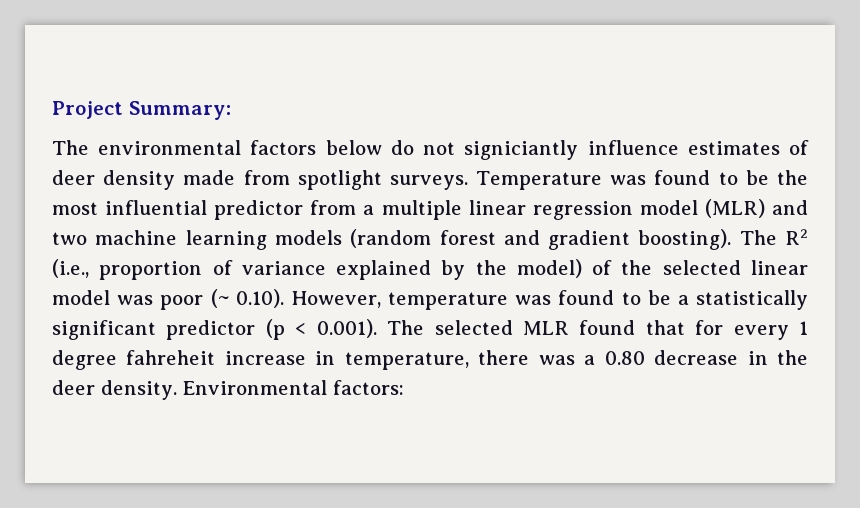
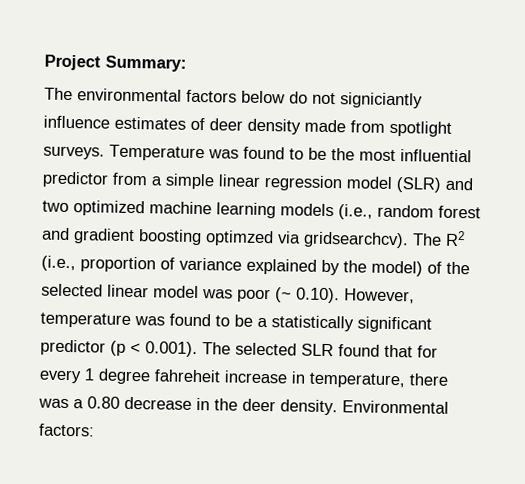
[381,200,462,220] multiple -> [165,173,215,190] simple
[704,199,765,218] (MLR) -> [396,177,442,193] (SLR)
(87, 238) none -> [73,200,145,217] optimized
[350,229,432,248] (random -> [338,204,434,220] (i.e., random
[638,229,732,250] boosting). -> [138,229,409,249] boosting optimzed via gridsearchcv).
[522,321,569,335] MLR -> [301,343,334,357] SLR

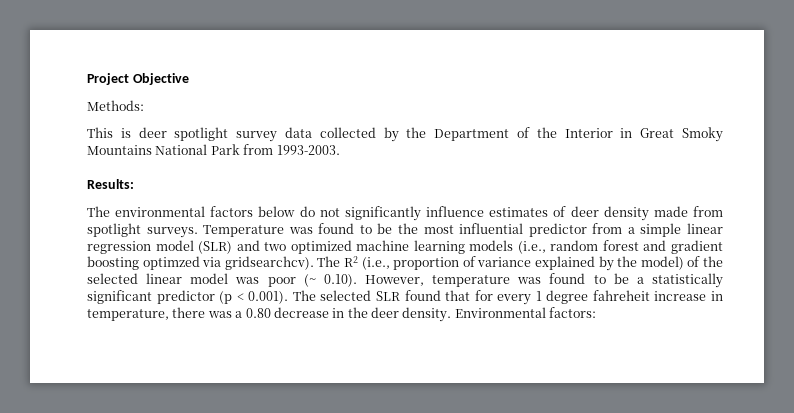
[105,55,187,72] Summary: -> [132,73,189,85] [87,100,144,111] [87,127,723,142] [87,144,340,155] [87,179,134,189] Objective // Methods: // This is deer spotlight survey data collected by the Department of the Interior in Great Smoky Mountains National Park from 1993-2003. // Results:
[340,92,423,109] signiciantly -> [344,206,421,221] significantly

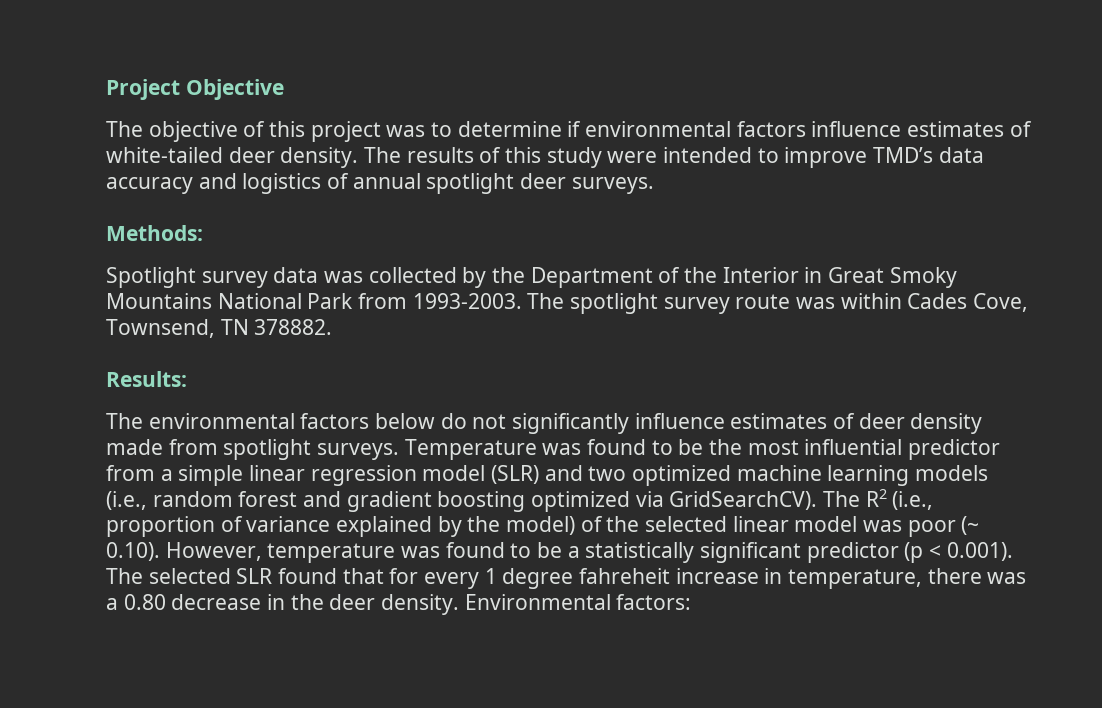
[87,100,144,111] [87,127,229,141] Methods: // This is deer spotlight -> [106,121,1032,142] [106,147,984,168] [106,173,654,194] [106,225,203,241] [106,267,196,288] The objective of this project was to determine if environmental factors influence estimates of white-tailed deer density. The results of this study were intended to improve TMD’s data accuracy and logistics of annual spotlight deer surveys. // Methods: // Spotlight
(312, 132) none -> [324,271,364,283] was
(340, 150) none -> [527,293,1029,314] [106,319,333,338] The spotlight survey route was within Cades Cove, Townsend, TN 378882.
[142,256,314,270] optimzed via gridsearchcv). -> [531,491,818,512] optimized via GridSearchCV).

